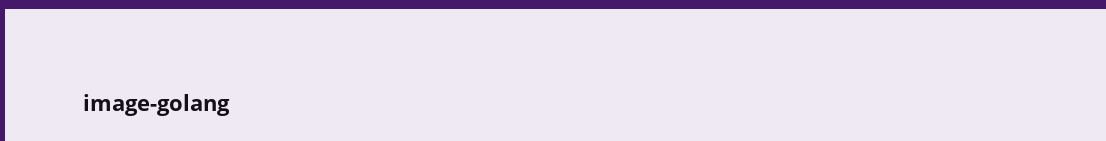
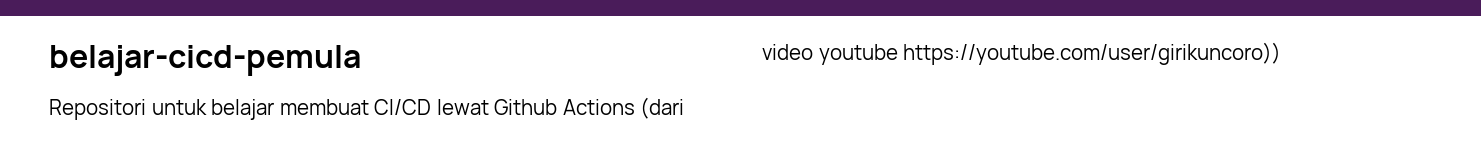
[83,94,230,116] image-golang -> [49,45,361,76] [49,97,685,120] [762,42,1282,65] belajar-cicd-pemula // Repositori untuk belajar membuat CI/CD lewat Github Actions (dari video youtube https://youtube.com/user/girikuncoro))

